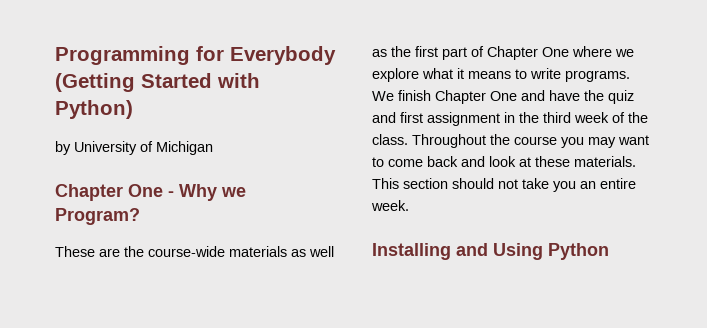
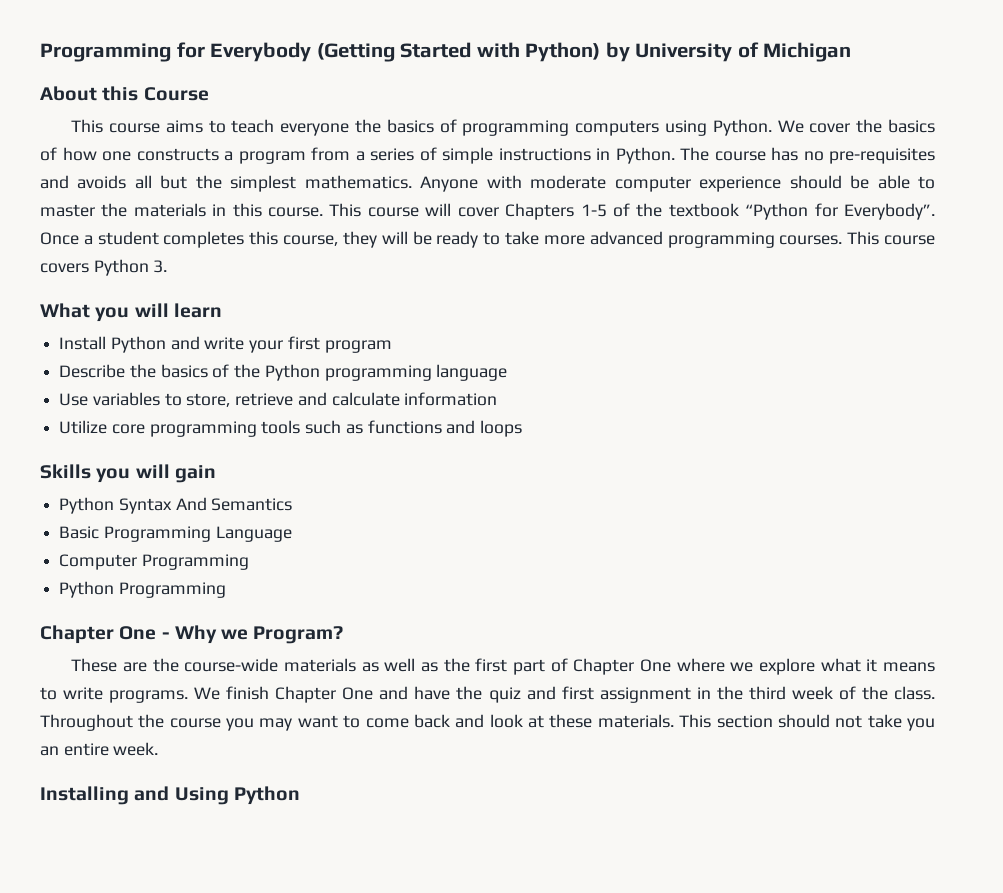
(133, 109) // -> (601, 52) none
(213, 148) none -> [40,86,209,101] [71,119,936,136] [40,147,935,164] [40,175,936,192] [40,203,935,220] [40,231,936,248] [40,259,168,276] [40,303,222,322] [59,336,392,353] [59,364,508,381] [59,392,498,407] [59,420,523,437] [40,464,216,483] [59,497,293,514] [59,526,292,542] [59,554,249,570] [59,581,226,598] // About this Course // This course aims to teach everyone the basics of programming computers using Python. We cover the basics of how one constructs a program from a series of simple instructions in Python. The course has no pre-requisites and avoids all but the simplest mathematics. Anyone with moderate computer experience should be able to master the materials in this course. This course will cover Chapters 1-5 of the textbook “Python for Everybody”. Once a student completes this course, they will be ready to take more advanced programming courses. This course covers Python 3. // What you will learn // Install Python and write your first program // Describe the basics of the Python programming language // Use variables to store, retrieve and calculate information // Utilize core programming tools such as functions and loops // Skills you will gain // Python Syntax And Semantics // Basic Programming Language // Computer Programming // Python Programming

